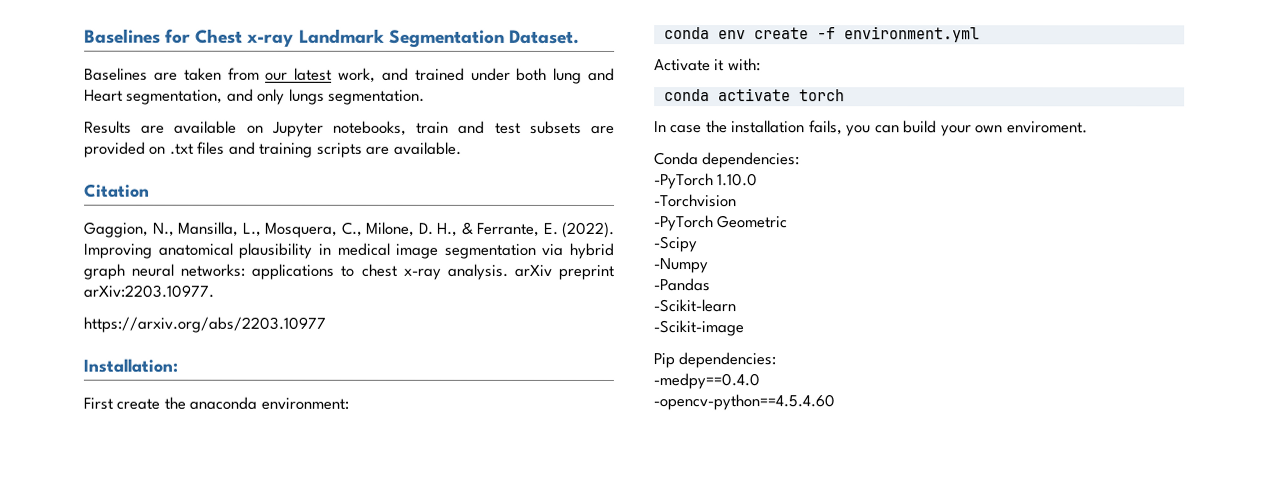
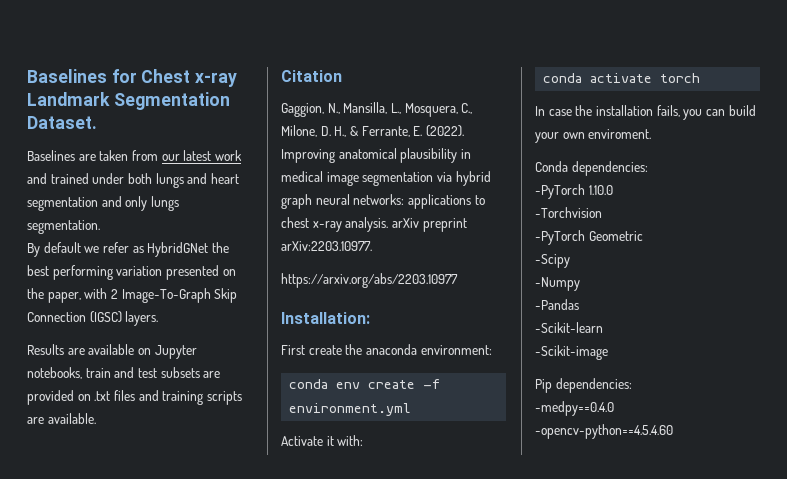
[338,67,377,83] work, -> [214,150,242,161] work
[553,67,615,84] [84,89,224,105] lung and Heart segmentation, -> [155,173,239,188] [27,197,98,211] lungs and heart segmentation
(426, 97) none -> [27,242,229,257] [27,265,236,280] [27,288,238,303] [27,311,159,326] // By default we refer as HybridGNet the best performing variation presented on the paper, with 2 Image-To-Graph Skip Connection (IGSC) layers.

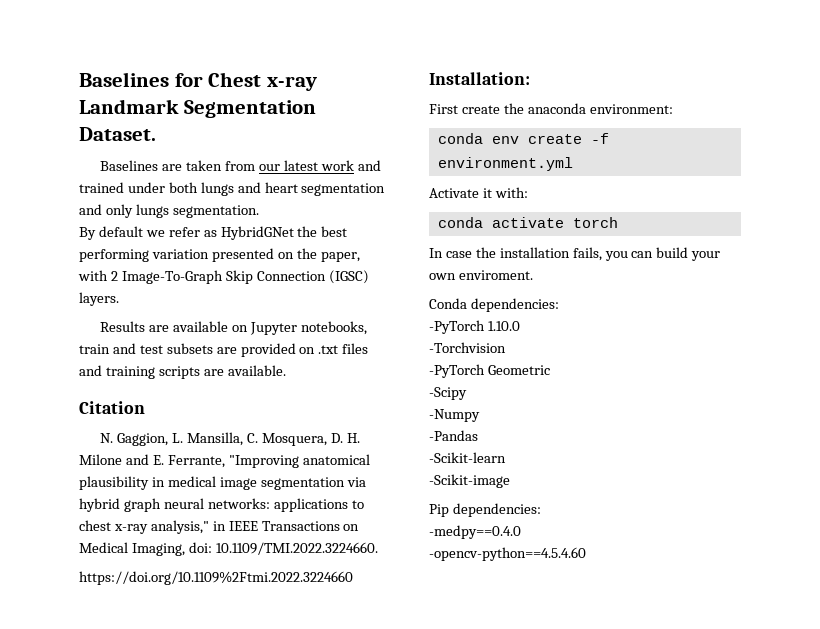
[281,102,473,117] [281,125,464,137] [281,149,335,163] Gaggion, N., Mansilla, L., Mosquera, C., Milone, D. H., & Ferrante, E. (2022). Improving -> [100,432,360,446] [79,454,299,468] N. Gaggion, L. Mansilla, C. Mosquera, D. H. Milone and E. Ferrante, "Improving
[345,217,467,232] [281,241,372,251] [281,273,458,288] analysis. arXiv preprint arXiv:2203.10977. // https://arxiv.org/abs/2203.10977 -> [150,520,360,534] [79,542,378,556] [79,571,353,585] analysis," in IEEE Transactions on Medical Imaging, doi: 10.1109/TMI.2022.3224660. // https://doi.org/10.1109%2Ftmi.2022.3224660

